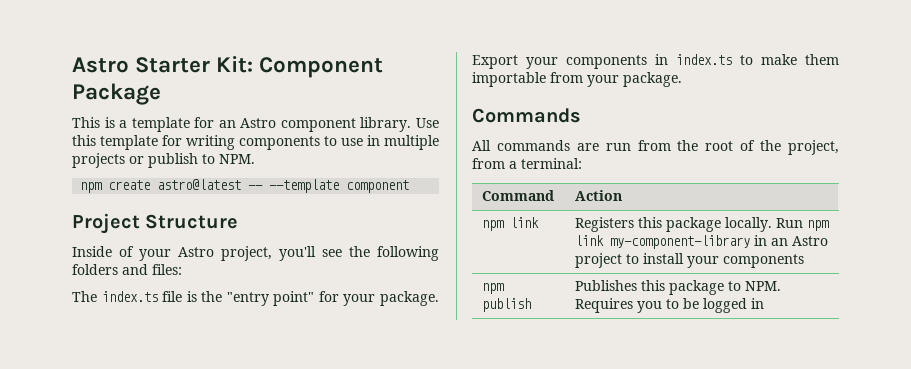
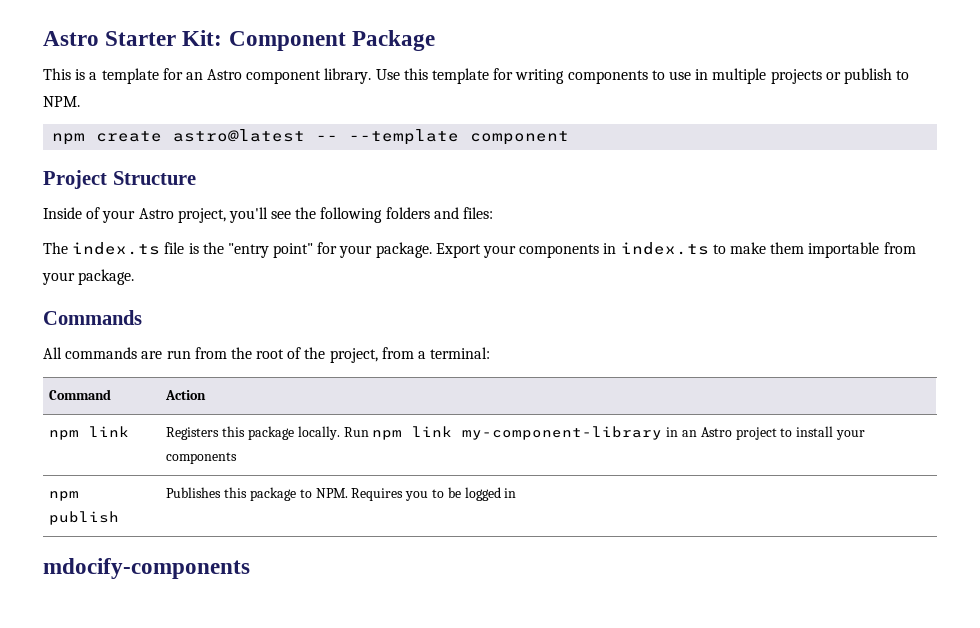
(765, 303) none -> [43,558,250,579] // mdocify-components

